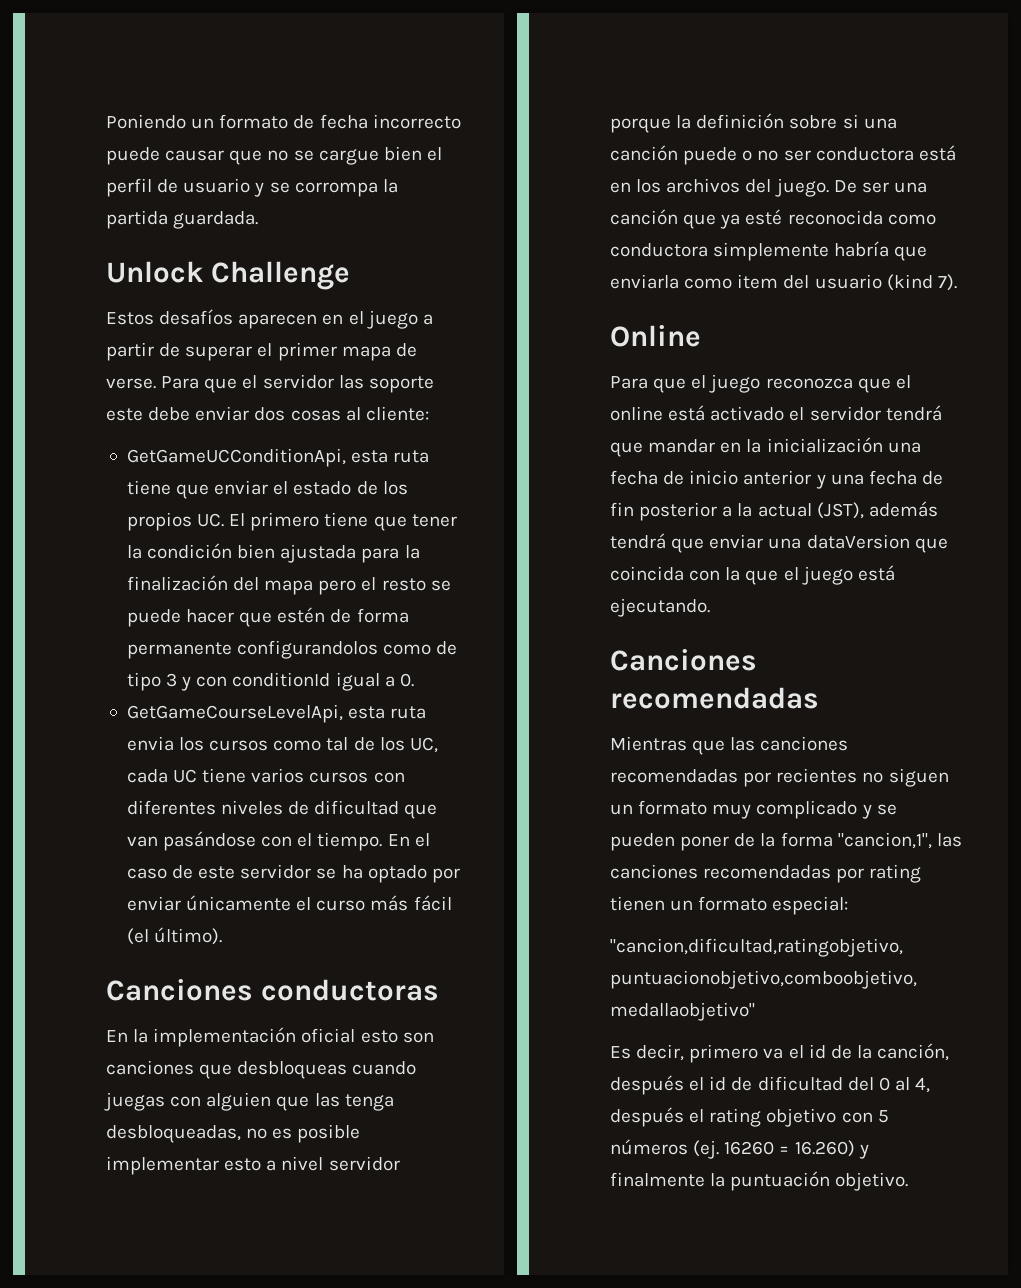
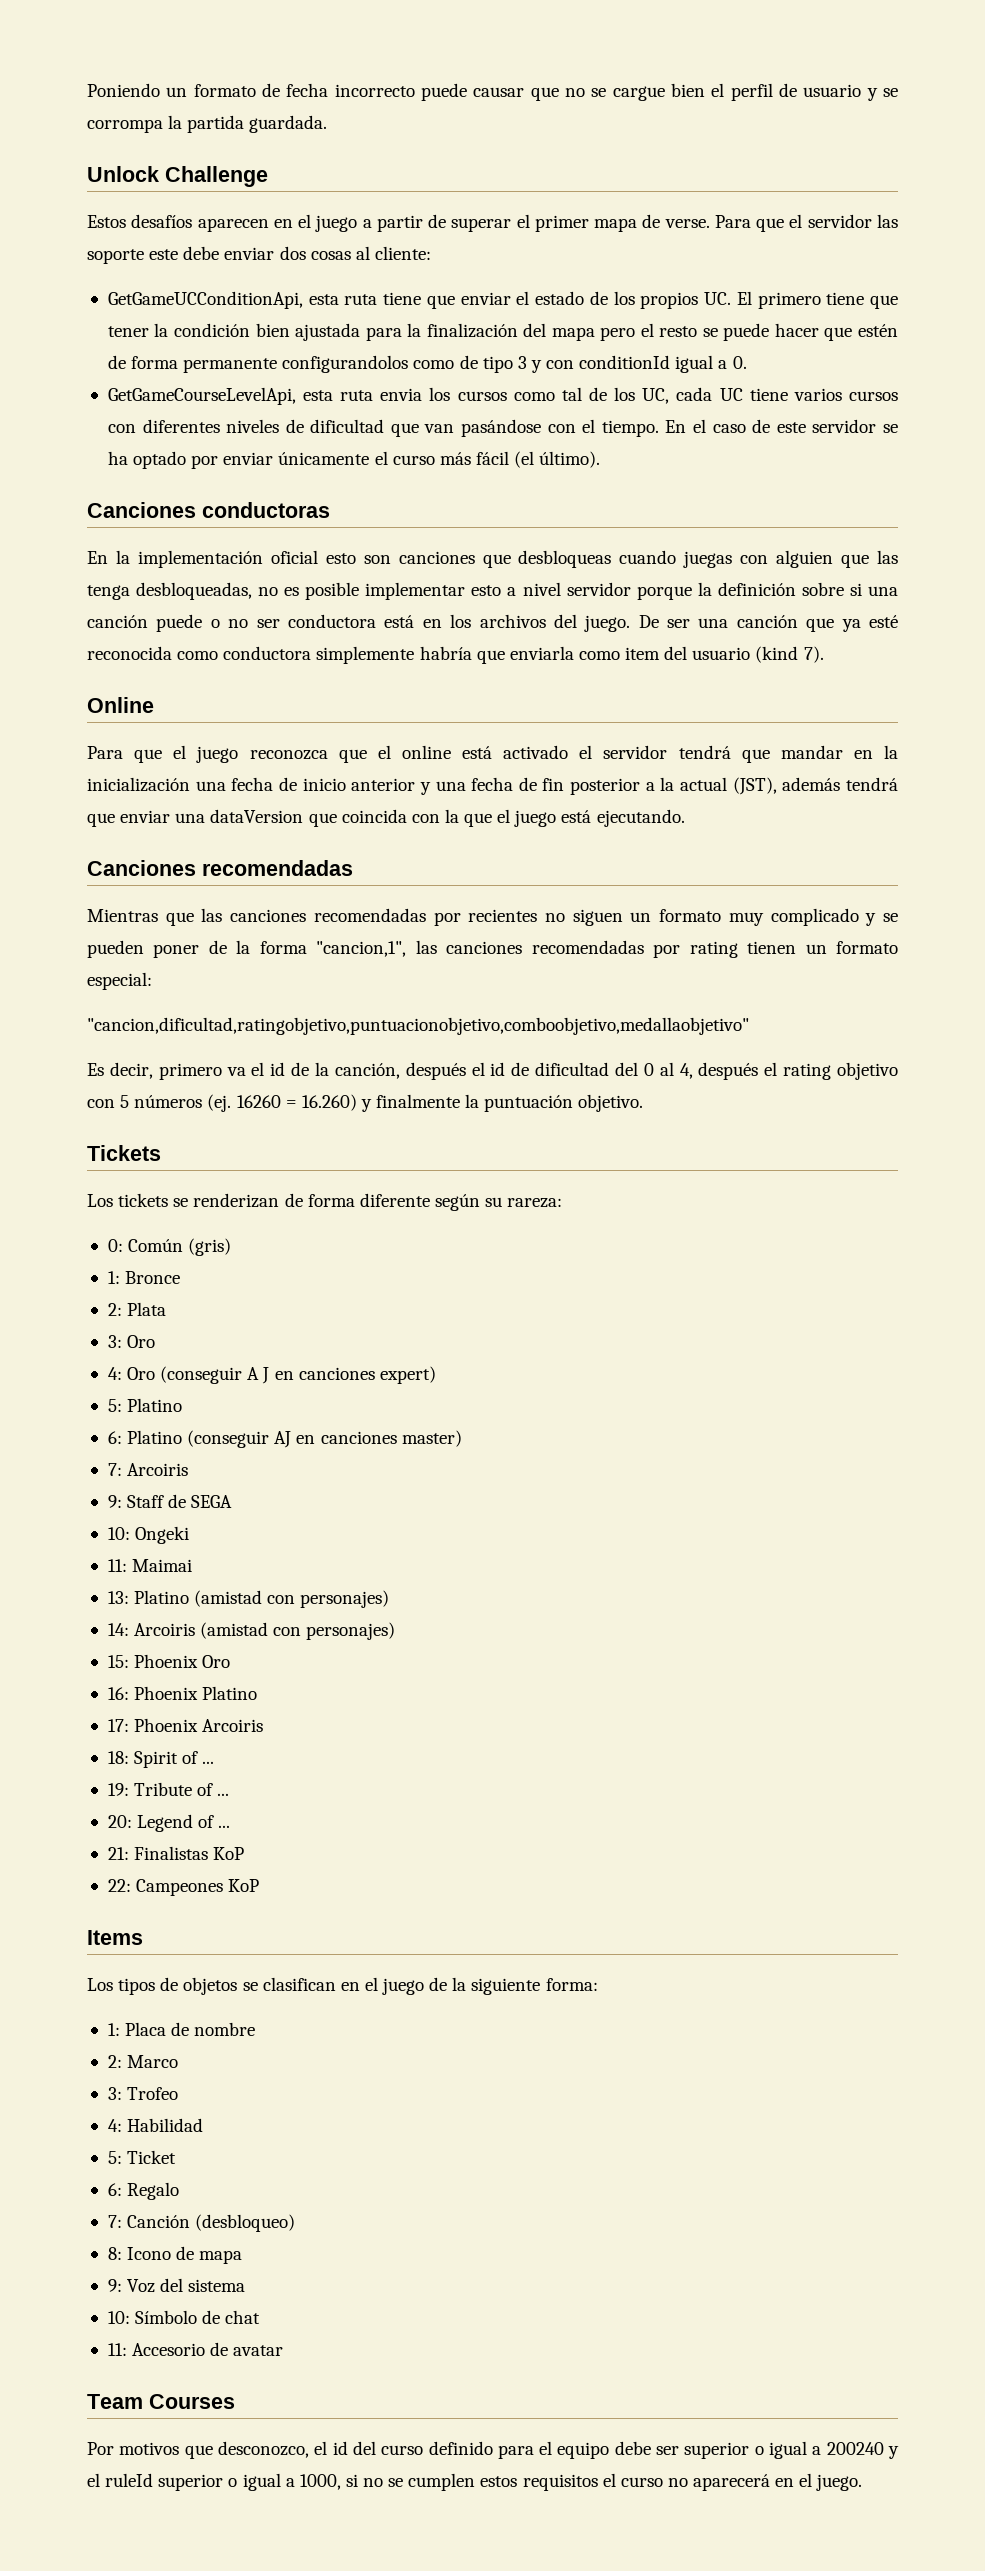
(909, 1181) none -> [87,1145,161,1161] [87,1193,563,1211] [107,1238,232,1256] [107,1271,181,1284] [107,1302,167,1316] [107,1335,156,1348] [107,1366,436,1384] [107,1398,183,1412] [107,1430,462,1448] [107,1463,189,1476] [107,1494,233,1508] [107,1526,190,1544] [107,1559,193,1572] [107,1590,390,1608] [107,1622,396,1640] [107,1654,231,1668] [107,1686,258,1700] [107,1718,264,1732] [107,1751,215,1768] [107,1782,230,1796] [107,1814,231,1832] [107,1846,245,1860] [107,1879,260,1896] [87,1930,143,1945] [87,1977,598,1995] [107,2022,256,2036] [107,2055,179,2068] [107,2087,179,2100] [107,2118,204,2132] [107,2150,177,2164] [107,2182,180,2200] [107,2214,296,2232] [107,2246,243,2264] [107,2278,246,2293] [107,2310,261,2324] [107,2342,284,2356] [87,2394,235,2409] [87,2441,899,2459] [87,2473,863,2491] // Tickets // Los tickets se renderizan de forma diferente según su rareza: // 0: Común (gris) // 1: Bronce // 2: Plata // 3: Oro // 4: Oro (conseguir A J en canciones expert) // 5: Platino // 6: Platino (conseguir AJ en canciones master) // 7: Arcoiris // 9: Staff de SEGA // 10: Ongeki // 11: Maimai // 13: Platino (amistad con personajes) // 14: Arcoiris (amistad con personajes) // 15: Phoenix Oro // 16: Phoenix Platino // 17: Phoenix Arcoiris // 18: Spirit of ... // 19: Tribute of ... // 20: Legend of ... // 21: Finalistas KoP // 22: Campeones KoP // Items // Los tipos de objetos se clasifican en el juego de la siguiente forma: // 1: Placa de nombre // 2: Marco // 3: Trofeo // 4: Habilidad // 5: Ticket // 6: Regalo // 7: Canción (desbloqueo) // 8: Icono de mapa // 9: Voz del sistema // 10: Símbolo de chat // 11: Accesorio de avatar // Team Courses // Por motivos que desconozco, el id del curso definido para el equipo debe ser superior o igual a 200240 y el ruleId superior o igual a 1000, si no se cumplen estos requisitos el curso no aparecerá en el juego.

